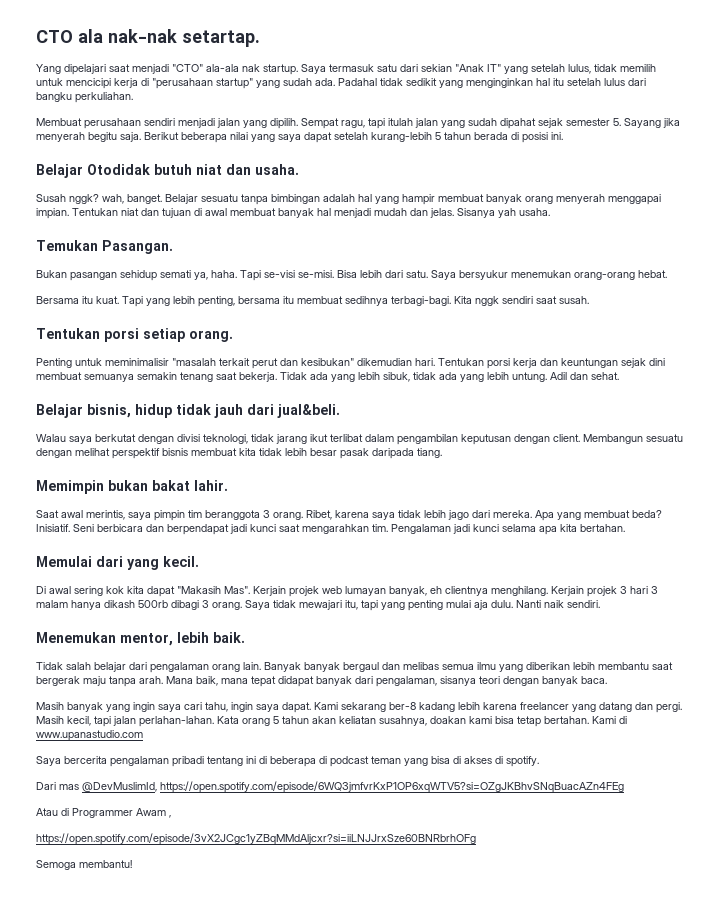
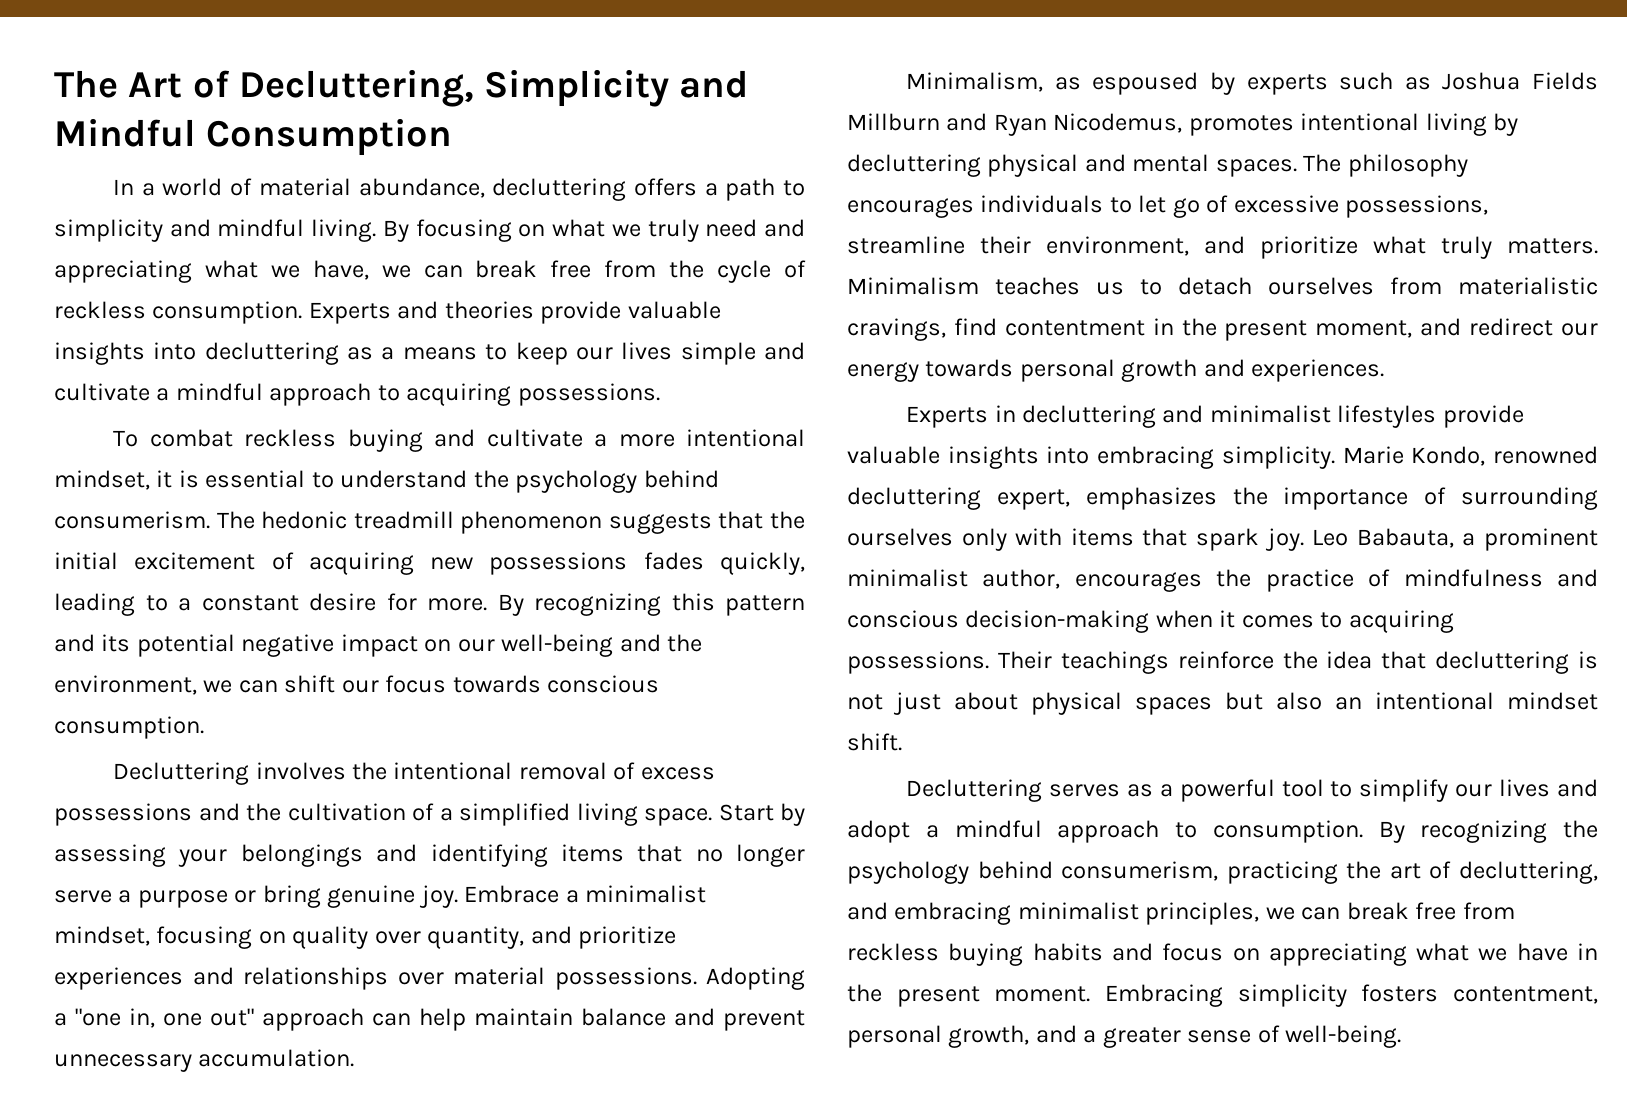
[36,29,260,47] [36,64,656,75] [36,78,646,89] [36,92,133,103] [36,118,680,129] [36,132,563,143] [36,164,299,178] [36,194,661,205] [36,208,550,219] [36,240,173,254] [36,270,667,281] [36,296,589,307] [36,328,233,342] [36,358,665,369] [36,372,619,382] [36,404,340,418] [36,434,683,445] [36,448,442,459] [36,480,228,494] [36,510,662,521] [36,524,625,535] [36,556,199,570] [36,586,658,597] [36,600,600,611] [36,632,245,646] [36,662,673,673] [36,676,607,687] [36,702,682,713] [36,716,627,727] [36,730,143,741] [36,756,539,767] [36,781,624,793] [36,808,171,818] [36,833,476,845] [36,860,132,870] CTO ala nak-nak setartap. // Yang dipelajari saat menjadi "CTO" ala-ala nak startup. Saya termasuk satu dari sekian "Anak IT" yang setelah lulus, tidak memilih untuk mencicipi kerja di "perusahaan startup" yang sudah ada. Padahal tidak sedikit yang menginginkan hal itu setelah lulus dari bangku perkuliahan. // Membuat perusahaan sendiri menjadi jalan yang dipilih. Sempat ragu, tapi itulah jalan yang sudah dipahat sejak semester 5. Sayang jika menyerah begitu saja. Berikut beberapa nilai yang saya dapat setelah kurang-lebih 5 tahun berada di posisi ini. // Belajar Otodidak butuh niat dan usaha. // Susah nggk? wah, banget. Belajar sesuatu tanpa bimbingan adalah hal yang hampir membuat banyak orang menyerah menggapai impian. Tentukan niat dan tujuan di awal membuat banyak hal menjadi mudah dan jelas. Sisanya yah usaha. // Temukan Pasangan. // Bukan pasangan sehidup semati ya, haha. Tapi se-visi se-misi. Bisa lebih dari satu. Saya bersyukur menemukan orang-orang hebat. // Bersama itu kuat. Tapi yang lebih penting, bersama itu membuat sedihnya terbagi-bagi. Kita nggk sendiri saat susah. // Tentukan porsi setiap orang. // Penting untuk meminimalisir "masalah terkait perut dan kesibukan" dikemudian hari. Tentukan porsi kerja dan keuntungan sejak dini membuat semuanya semakin tenang saat bekerja. Tidak ada yang lebih sibuk, tidak ada yang lebih untung. Adil dan sehat. // Belajar bisnis, hidup tidak jauh dari jual&beli. // Walau saya berkutat dengan divisi teknologi, tidak jarang ikut terlibat dalam pengambilan keputusan dengan client. Membangun sesuatu dengan melihat perspektif bisnis membuat kita tidak lebih besar pasak daripada tiang. // Memimpin bukan bakat lahir. // Saat awal merintis, saya pimpin tim beranggota 3 orang. Ribet, karena saya tidak lebih jago dari mereka. Apa yang membuat beda? Inisiatif. Seni berbicara dan berpendapat jadi kunci saat mengarahkan tim. Pengalaman jadi kunci selama apa kita bertahan. // Memulai dari yang kecil. // Di awal sering kok kita dapat "Makasih Mas". Kerjain projek web lumayan banyak, eh clientnya menghilang. Kerjain projek 3 hari 3 malam hanya dikash 500rb dibagi 3 orang. Saya tidak mewajari itu, tapi yang penting mulai aja dulu. Nanti naik sendiri. // Menemukan mentor, lebih baik. // Tidak salah belajar dari pengalaman orang lain. Banyak banyak bergaul dan melibas semua ilmu yang diberikan lebih membantu saat bergerak maju tanpa arah. Mana baik, mana tepat didapat banyak dari pengalaman, sisanya teori dengan banyak baca. // Masih banyak yang ingin saya cari tahu, ingin saya dapat. Kami sekarang ber-8 kadang lebih karena freelancer yang datang dan pergi. Masih kecil, tapi jalan perlahan-lahan. Kata orang 5 tahun akan keliatan susahnya, doakan kami bisa tetap bertahan. Kami di www.upanastudio.com // Saya bercerita pengalaman pribadi tentang ini di beberapa di podcast teman yang bisa di akses di spotify. // Dari mas @DevMuslimId, https://open.spotify.com/episode/6WQ3jmfvrKxP1OP6xqWTV5?si=OZgJKBhvSNqBuacAZn4FEg // Atau di Programmer Awam , // https://open.spotify.com/episode/3vX2JCgc1yZBqMMdAljcxr?si=iiLNJJrxSze60BNRbrhOFg // Semoga membantu! -> [54,69,749,107] [54,118,453,156] [113,178,806,201] [54,219,806,242] [54,260,806,283] [54,301,721,324] [54,342,806,365] [54,383,660,406] [113,429,805,452] [54,470,719,493] [54,511,805,534] [54,552,805,575] [54,593,805,616] [54,634,703,657] [54,675,660,695] [54,716,204,739] [113,762,715,785] [54,803,805,826] [54,844,805,867] [54,885,707,908] [54,926,677,949] [54,967,805,990] [54,1008,805,1031] [54,1049,355,1072] [906,72,1598,95] [847,113,1519,136] [847,154,1468,177] [847,195,1489,218] [847,236,1598,259] [847,277,1598,295] [847,318,1598,341] [847,359,1385,382] [906,405,1524,428] [847,446,1598,469] [847,487,1598,510] [847,528,1598,551] [847,569,1598,592] [847,610,1454,633] [847,651,1598,674] [847,692,1598,715] [847,733,902,751] [906,779,1598,802] [847,820,1598,843] [847,861,1598,884] [847,902,1515,925] [847,943,1598,966] [847,984,1598,1007] [847,1025,1402,1048] The Art of Decluttering, Simplicity and Mindful Consumption // In a world of material abundance, decluttering offers a path to simplicity and mindful living. By focusing on what we truly need and appreciating what we have, we can break free from the cycle of reckless consumption. Experts and theories provide valuable insights into decluttering as a means to keep our lives simple and cultivate a mindful approach to acquiring possessions. // To combat reckless buying and cultivate a more intentional mindset, it is essential to understand the psychology behind consumerism. The hedonic treadmill phenomenon suggests that the initial excitement of acquiring new possessions fades quickly, leading to a constant desire for more. By recognizing this pattern and its potential negative impact on our well-being and the environment, we can shift our focus towards conscious consumption. // Decluttering involves the intentional removal of excess possessions and the cultivation of a simplified living space. Start by assessing your belongings and identifying items that no longer serve a purpose or bring genuine joy. Embrace a minimalist mindset, focusing on quality over quantity, and prioritize experiences and relationships over material possessions. Adopting a "one in, one out" approach can help maintain balance and prevent unnecessary accumulation. // Minimalism, as espoused by experts such as Joshua Fields Millburn and Ryan Nicodemus, promotes intentional living by decluttering physical and mental spaces. The philosophy encourages individuals to let go of excessive possessions, streamline their environment, and prioritize what truly matters. Minimalism teaches us to detach ourselves from materialistic cravings, find contentment in the present moment, and redirect our energy towards personal growth and experiences. // Experts in decluttering and minimalist lifestyles provide valuable insights into embracing simplicity. Marie Kondo, renowned decluttering expert, emphasizes the importance of surrounding ourselves only with items that spark joy. Leo Babauta, a prominent minimalist author, encourages the practice of mindfulness and conscious decision-making when it comes to acquiring possessions. Their teachings reinforce the idea that decluttering is not just about physical spaces but also an intentional mindset shift. // Decluttering serves as a powerful tool to simplify our lives and adopt a mindful approach to consumption. By recognizing the psychology behind consumerism, practicing the art of decluttering, and embracing minimalist principles, we can break free from reckless buying habits and focus on appreciating what we have in the present moment. Embracing simplicity fosters contentment, personal growth, and a greater sense of well-being.

